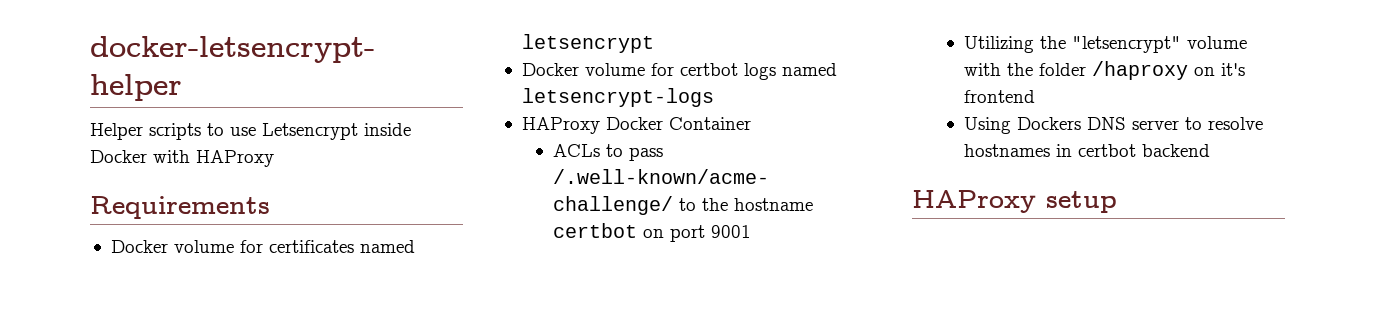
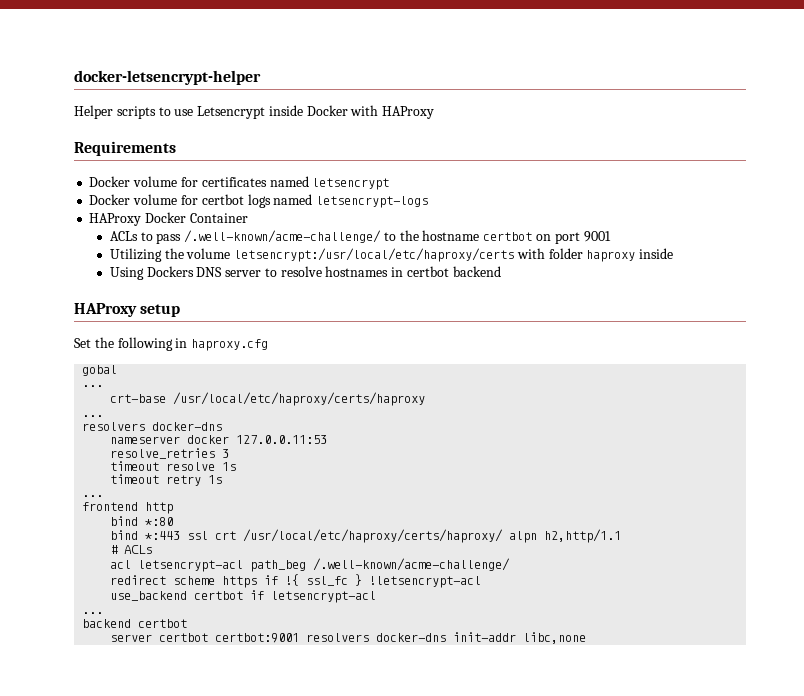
[1072,36,1248,53] [964,61,1246,80] [964,90,1036,103] "letsencrypt" volume with the folder /haproxy on it's frontend -> [186,248,674,262] volume letsencrypt:/usr/local/etc/haproxy/certs with folder haproxy inside
(1117, 202) none -> [74,337,269,351] [82,365,118,376] [82,385,104,387] [110,392,426,406] [82,415,104,417] [82,422,223,431] [110,435,328,444] [110,448,230,459] [110,461,237,471] [110,474,223,486] [82,495,104,497] [82,502,174,514] [110,516,174,526] [110,529,622,543] [110,545,153,554] [110,558,511,572] [110,574,482,588] [110,590,377,603] [82,612,104,614] [82,619,188,628] [110,632,587,644] // Set the following in haproxy.cfg // gobal // ... // crt-base /usr/local/etc/haproxy/certs/haproxy // ... // resolvers docker-dns // nameserver docker 127.0.0.11:53 // resolve_retries 3 // timeout resolve 1s // timeout retry 1s // ... // frontend http // bind *:80 // bind *:443 ssl crt /usr/local/etc/haproxy/certs/haproxy/ alpn h2,http/1.1 // # ACLs // acl letsencrypt-acl path_beg /.well-known/acme-challenge/ // redirect scheme https if !{ ssl_fc } !letsencrypt-acl // use_backend certbot if letsencrypt-acl // ... // backend certbot // server certbot certbot:9001 resolvers docker-dns init-addr libc,none

